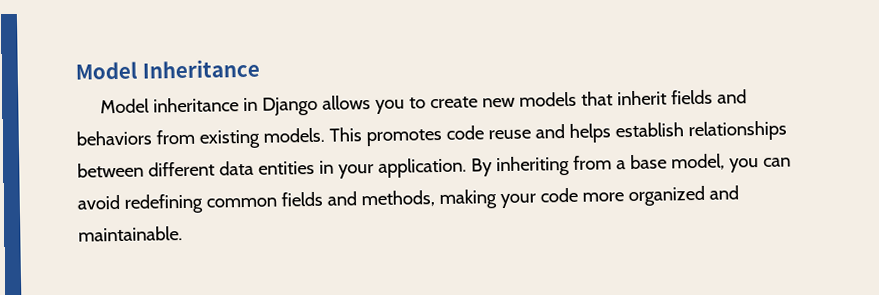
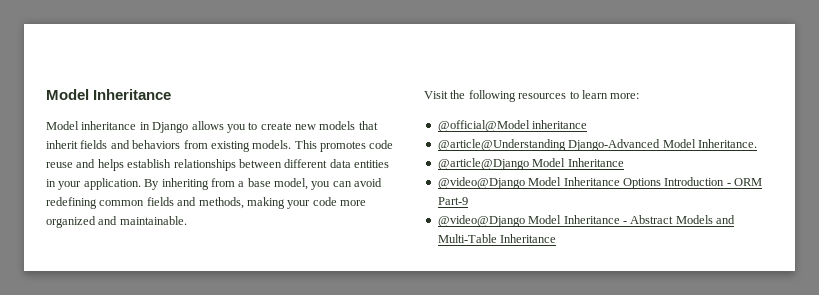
(183, 234) none -> [424,90,640,102] [437,120,588,132] [437,139,757,151] [437,158,624,170] [437,177,762,189] [437,197,468,205] [437,215,735,227] [437,234,557,243] // Visit the following resources to learn more: // @official@Model inheritance // @article@Understanding Django-Advanced Model Inheritance. // @article@Django Model Inheritance // @video@Django Model Inheritance Options Introduction - ORM Part-9 // @video@Django Model Inheritance - Abstract Models and Multi-Table Inheritance

